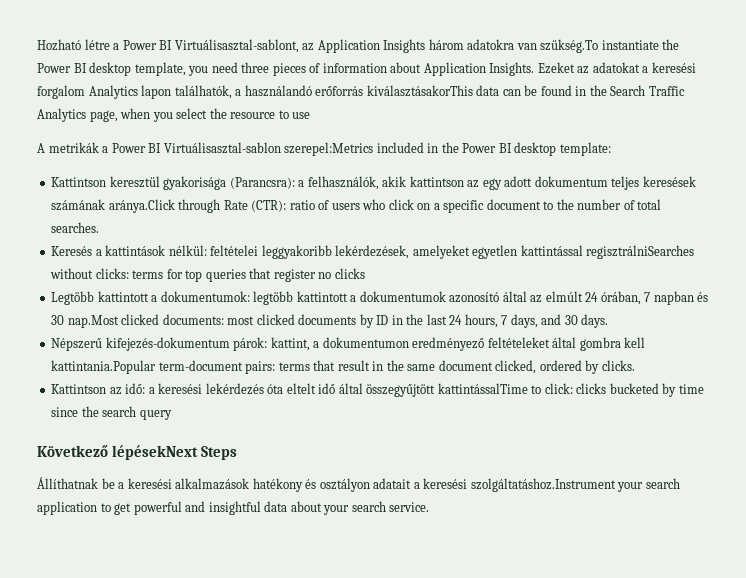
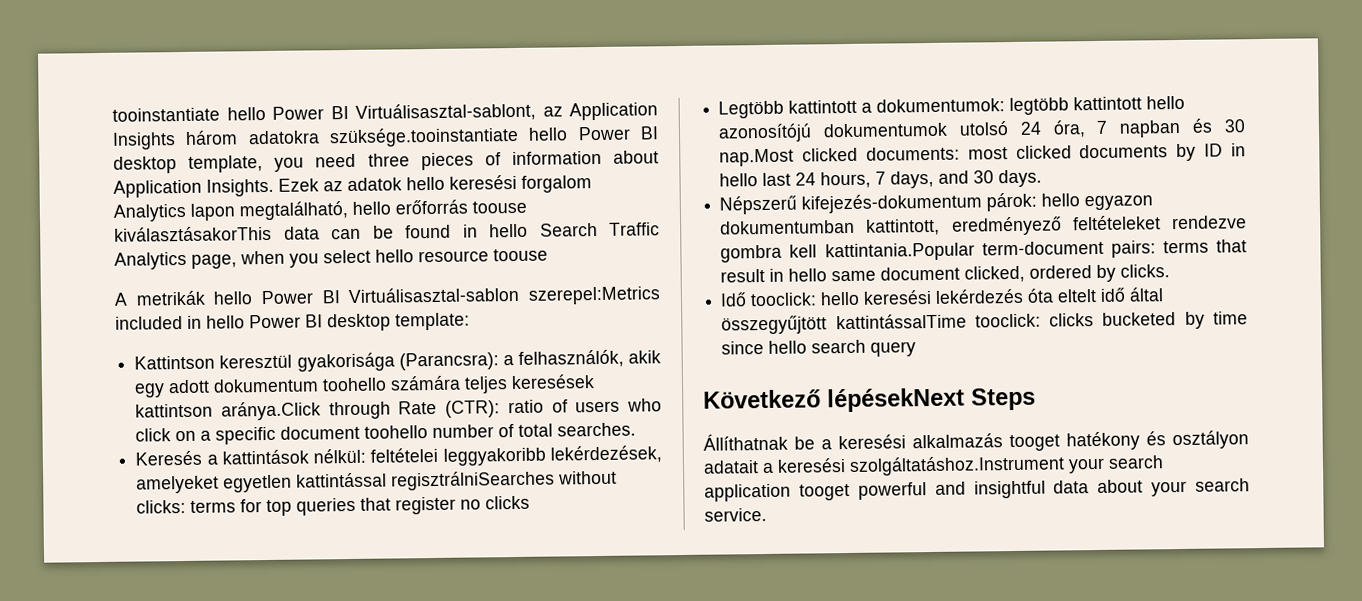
[37,39,120,51] Hozható létre a -> [112,106,266,122] tooinstantiate hello
[516,39,680,53] van szükség.To instantiate the -> [329,126,569,148] szüksége.tooinstantiate hello
[537,62,696,74] [37,85,364,99] Ezeket az adatokat a keresési forgalom Analytics lapon találhatók, a használandó erőforrás -> [278,174,592,193] [113,199,527,222] Ezek az adatok hello keresési forgalom Analytics lapon megtalálható, hello erőforrás toouse
[589,85,607,96] the -> [489,223,528,238] hello
[209,108,311,119] the resource to use -> [375,248,548,263] hello resource toouse
[102,146,109,153] a -> [213,291,254,305] hello
[441,142,459,153] the -> [206,315,245,329] hello
[409,176,480,188] kattintson az -> (661, 357) none
(608, 181) none -> [322,375,462,392] toohello számára
[51,199,106,211] számának -> [135,403,214,418] kattintson
[543,199,574,210] to the -> [364,425,429,439] toohello
[350,291,641,305] a dokumentumok azonosító által az elmúlt 24 órában, -> [1146,95,1186,110] [718,120,1086,143] hello azonosítójú dokumentumok utolsó 24 óra,
[406,314,424,325] the -> [719,173,759,187] hello
[270,337,409,351] kattint, a dokumentumon -> [1041,193,1154,211] [720,218,941,236] hello egyazon dokumentumban kattintott,
[552,337,577,348] által -> [1172,215,1247,230] rendezve
[386,360,404,371] the -> [788,268,828,282] hello
[51,383,155,395] Kattintson az idő: a -> [720,291,861,307] Idő tooclick: hello
[531,383,573,394] to click: -> [974,313,1041,328] tooclick:
[81,406,99,417] the -> [768,340,808,354] hello
[175,478,250,490] alkalmazások -> [912,433,1060,452] alkalmazás tooget
[100,503,132,515] to get -> [798,483,850,501] tooget

